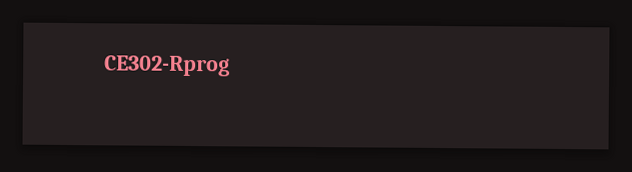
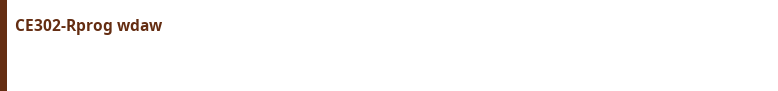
(230, 66) none -> [117,19,164,31] wdaw

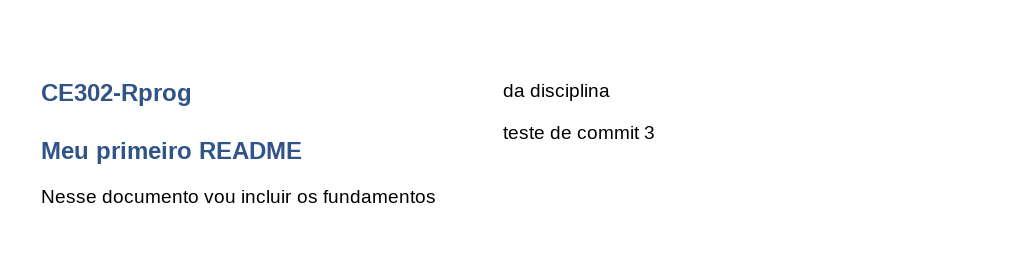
[117,19,164,31] wdaw -> [41,142,302,164] [41,190,436,203] [503,84,611,101] [503,126,656,139] // Meu primeiro README // Nesse documento vou incluir os fundamentos da disciplina // teste de commit 3

